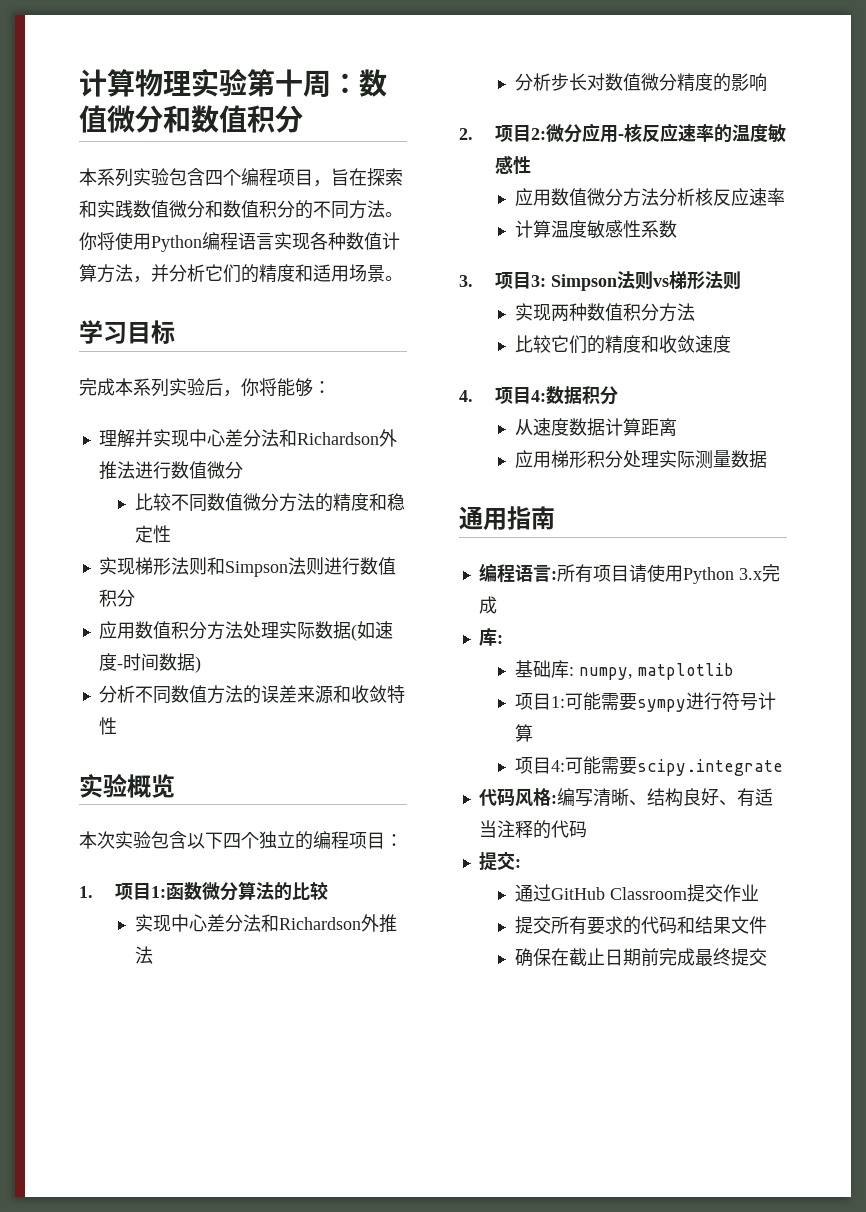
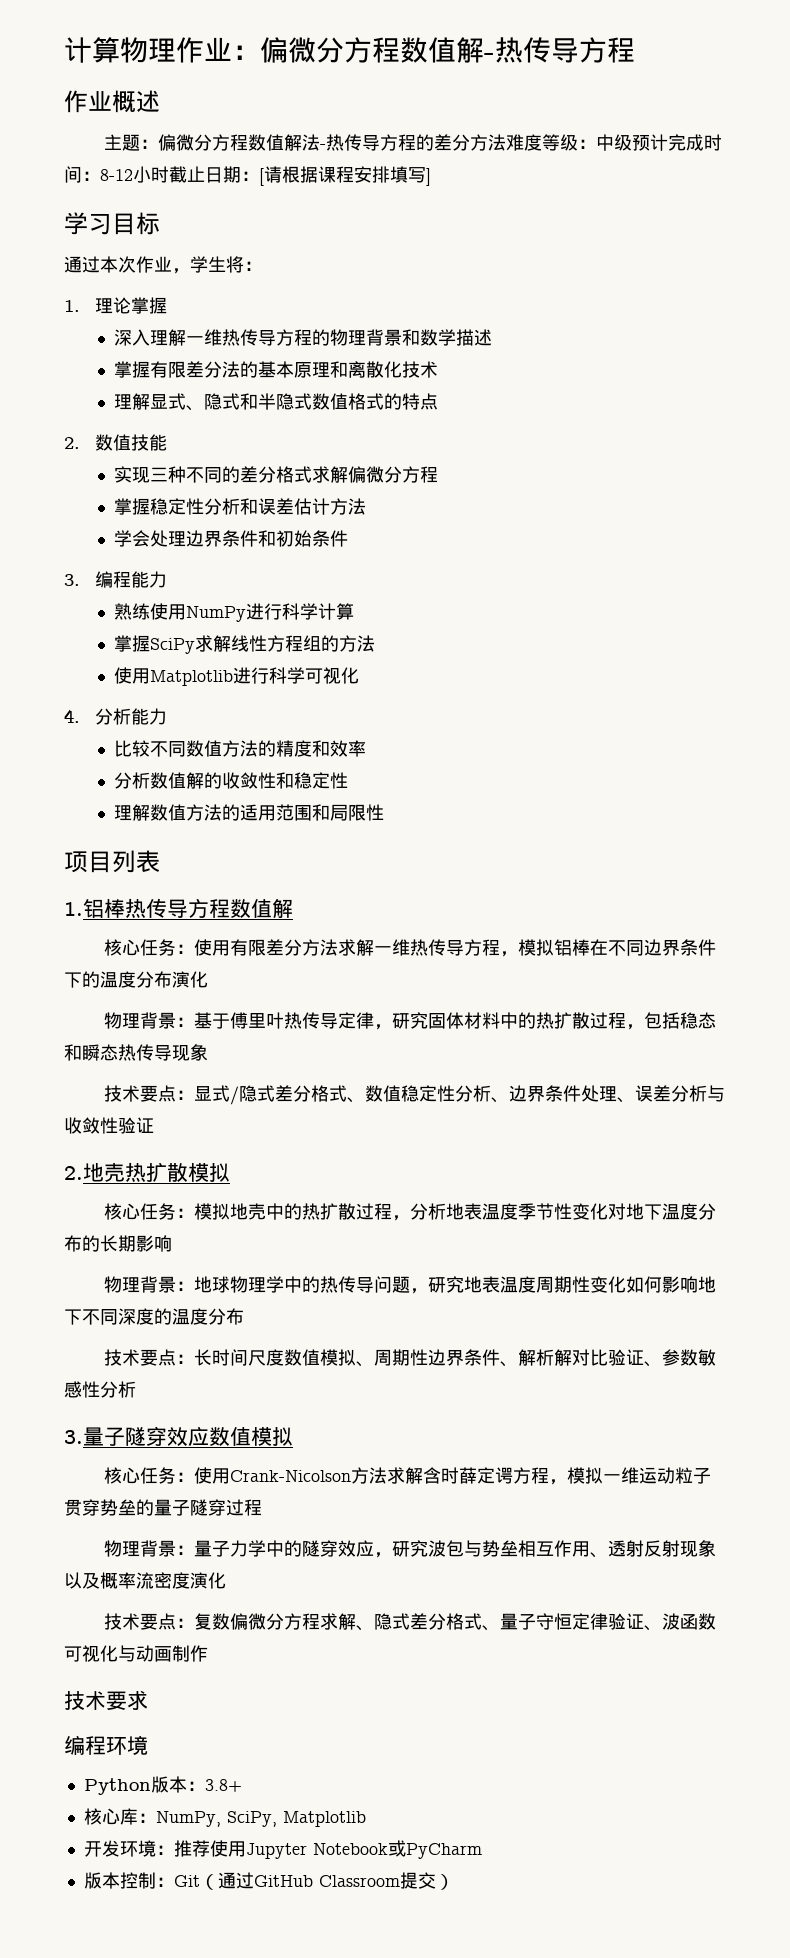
[191,69,387,97] [79,105,303,133] [79,168,403,187] [79,200,403,219] [79,232,400,252] [79,264,403,283] [79,320,175,344] [79,378,331,397] [98,429,397,448] [98,461,243,480] 实验第十周：数值微分和数值积分 // 本系列实验包含四个编程项目，旨在探索和实践数值微分和数值积分的不同方法。你将使用Python编程语言实现各种数值计算方法，并分析它们的精度和适用场景。 // 学习目标 // 完成本系列实验后，你将能够： // 理解并实现中心差分法和Richardson外推法进行数值微分 -> [176,37,635,63] [64,90,160,113] [103,134,722,151] [64,166,431,186] [64,212,160,235] [64,256,262,274] [64,297,167,314] [114,329,493,346] [114,361,439,378] [114,393,439,411] [64,434,167,451] [114,466,439,483] [114,498,367,515] [114,530,349,547] [64,571,167,588] [114,603,355,622] [114,635,376,654] [114,667,360,686] [64,708,167,725] 作业：偏微分方程数值解-热传导方程 // 作业概述 // 主题：偏微分方程数值解法-热传导方程的差分方法难度等级：中级预计完成时间：8-12小时截止日期：[请根据课程安排填写] // 学习目标 // 通过本次作业，学生将： // 1.理论掌握 // 深入理解一维热传导方程的物理背景和数学描述 // 掌握有限差分法的基本原理和离散化技术 // 理解显式、隐式和半隐式数值格式的特点 // 2.数值技能 // 实现三种不同的差分格式求解偏微分方程 // 掌握稳定性分析和误差估计方法 // 学会处理边界条件和初始条件 // 3.编程能力 // 熟练使用NumPy进行科学计算 // 掌握SciPy求解线性方程组的方法 // 使用Matplotlib进行科学可视化 // 4.分析能力
[242,493,279,511] 微分 -> (223, 748) none
[386,493,405,511] [134,525,171,543] [98,557,396,577] [98,589,135,607] [98,621,393,641] [98,653,201,673] [98,685,405,704] [98,717,117,735] [79,773,175,798] [79,831,403,850] [79,881,328,901] [134,914,397,933] [134,946,153,964] [514,73,767,92] [459,123,786,143] [494,155,531,174] [514,188,785,207] [514,220,677,239] [459,271,741,291] [514,303,695,322] [514,335,731,354] [459,386,618,405] [514,418,677,436] [514,450,767,469] [459,506,555,530] [478,563,780,584] [478,596,497,614] [478,628,503,646] [514,660,734,680] [514,692,776,712] [514,724,533,742] [514,756,783,776] [478,788,773,807] [478,820,587,839] [478,851,521,871] [514,884,759,902] [514,916,767,935] [514,948,767,967] 稳定性 // 实现梯形法则和Simpson法则进行数值积分 // 应用数值积分方法处理实际数据(如速度-时间数据) // 分析不同数值方法的误差来源和收敛特性 // 实验概览 // 本次实验包含以下四个独立的编程项目： // 1.项目1:函数微分算法的比较 // 实现中心差分法和Richardson外推法 // 分析步长对数值微分精度的影响 // 2.项目2:微分应用-核反应速率的温度敏感性 // 应用数值微分方法分析核反应速率 // 计算温度敏感性系数 // 3.项目3: Simpson法则vs梯形法则 // 实现两种数值积分方法 // 比较它们的精度和收敛速度 // 4.项目4:数据积分 // 从速度数据计算距离 // 应用梯形积分处理实际测量数据 // 通用指南 // 编程语言:所有项目请使用Python 3.x完成 // 库: // 基础库: numpy, matplotlib // 项目1:可能需要sympy进行符号计算 // 项目4:可能需要scipy.integrate // 代码风格:编写清晰、结构良好、有适当注释的代码 // 提交: // 通过GitHub Classroom提交作业 // 提交所有要求的代码和结果文件 // 确保在截止日期前完成最终提交 -> [330,740,367,757] [114,772,349,789] [114,804,385,821] [64,850,160,873] [64,898,293,918] [103,939,716,957] [64,971,208,988] [103,1012,716,1030] [64,1044,208,1061] [103,1085,725,1105] [64,1117,154,1134] [64,1162,230,1182] [103,1203,716,1221] [64,1235,172,1252] [103,1276,716,1294] [64,1308,244,1325] [103,1349,716,1367] [64,1381,136,1398] [64,1426,293,1446] [103,1467,711,1485] [64,1499,262,1516] [103,1540,716,1558] [64,1572,226,1589] [103,1613,716,1631] [64,1645,208,1662] [64,1690,148,1710] [64,1735,148,1755] [83,1776,242,1795] [83,1808,366,1827] [83,1840,482,1859] [83,1872,454,1890] 效率 // 分析数值解的收敛性和稳定性 // 理解数值方法的适用范围和局限性 // 项目列表 // 1.铝棒热传导方程数值解 // 核心任务：使用有限差分方法求解一维热传导方程，模拟铝棒在不同边界条件下的温度分布演化 // 物理背景：基于傅里叶热传导定律，研究固体材料中的热扩散过程，包括稳态和瞬态热传导现象 // 技术要点：显式/隐式差分格式、数值稳定性分析、边界条件处理、误差分析与收敛性验证 // 2.地壳热扩散模拟 // 核心任务：模拟地壳中的热扩散过程，分析地表温度季节性变化对地下温度分布的长期影响 // 物理背景：地球物理学中的热传导问题，研究地表温度周期性变化如何影响地下不同深度的温度分布 // 技术要点：长时间尺度数值模拟、周期性边界条件、解析解对比验证、参数敏感性分析 // 3.量子隧穿效应数值模拟 // 核心任务：使用Crank-Nicolson方法求解含时薛定谔方程，模拟一维运动粒子贯穿势垒的量子隧穿过程 // 物理背景：量子力学中的隧穿效应，研究波包与势垒相互作用、透射反射现象以及概率流密度演化 // 技术要点：复数偏微分方程求解、隐式差分格式、量子守恒定律验证、波函数可视化与动画制作 // 技术要求 // 编程环境 // Python版本：3.8+ // 核心库：NumPy, SciPy, Matplotlib // 开发环境：推荐使用Jupyter Notebook或PyCharm // 版本控制：Git（通过GitHub Classroom提交）

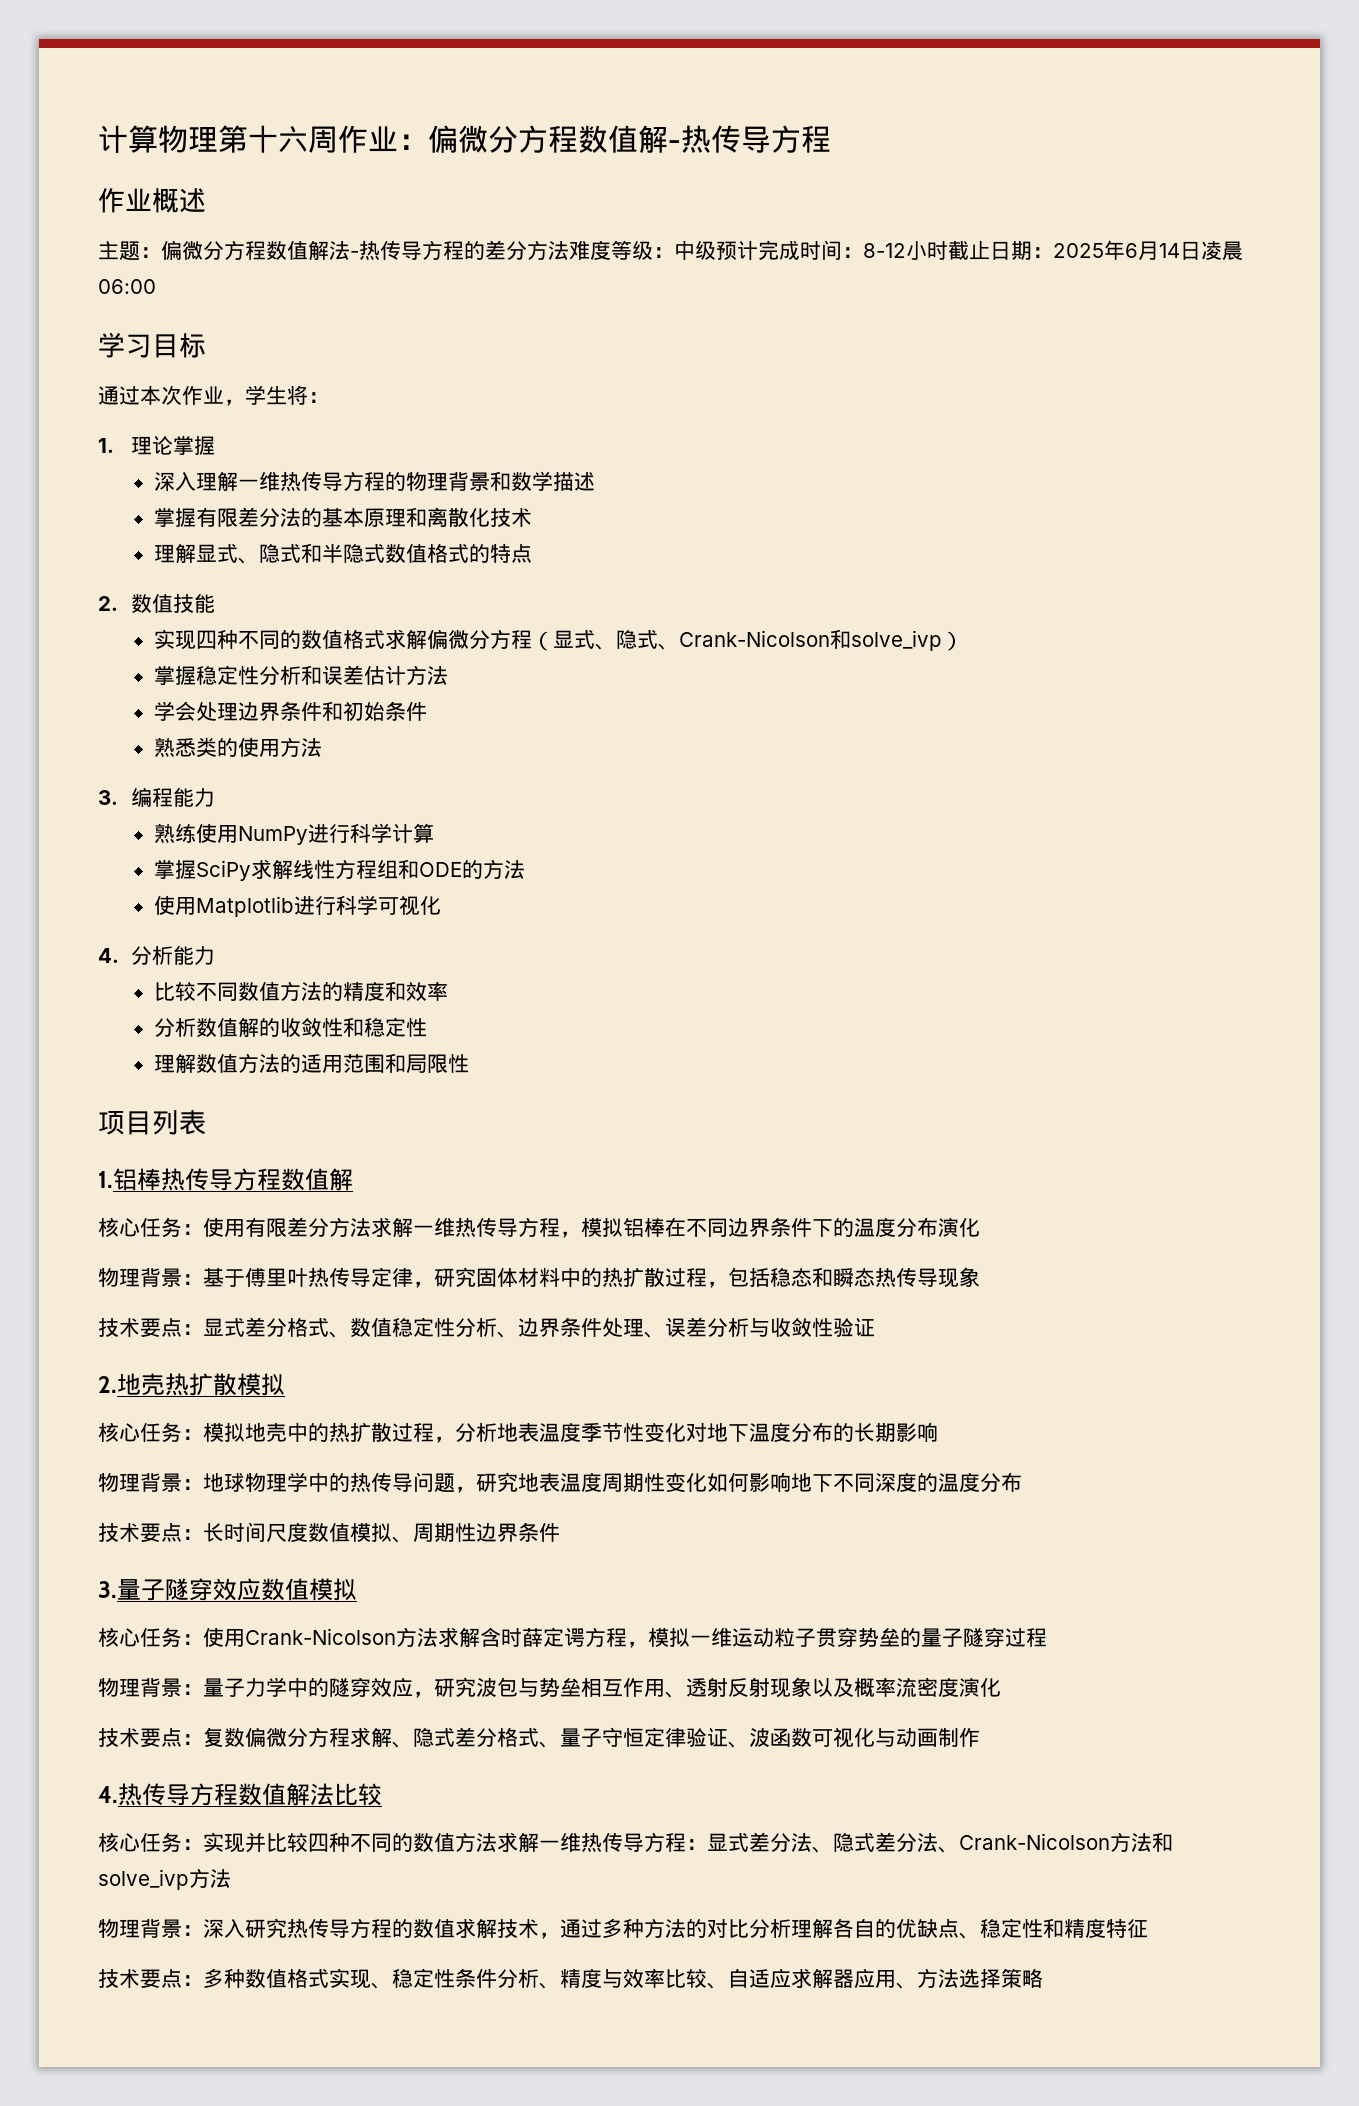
(176, 50) none -> [218,125,338,153] 第十六周
[259,166,431,186] [请根据课程安排填写] -> [1053,240,1243,261] [98,279,156,294] 2025年6月14日凌晨06:00
[150,466,277,483] 三种不同的差分 -> [195,629,343,650] 四种不同的数值
(439, 474) none -> [531,629,963,651] （显式、隐式、Crank-Nicolson和solve_ivp）
(349, 538) none -> [153,737,322,757] // 熟悉类的使用方法
(322, 643) none -> [397,859,462,879] 和ODE
[229,1085,275,1105] /隐式 -> (245, 1327) none
[499,1349,716,1367] [64,1381,136,1398] 、解析解对比验证、参数敏感性分析 -> (560, 1532) none
[64,1690,148,1710] [64,1735,148,1755] [83,1776,242,1795] [83,1808,366,1827] [83,1840,482,1859] [83,1872,454,1890] 技术要求 // 编程环境 // Python版本：3.8+ // 核心库：NumPy, SciPy, Matplotlib // 开发环境：推荐使用Jupyter Notebook或PyCharm // 版本控制：Git（通过GitHub Classroom提交） -> [98,1783,382,1806] [98,1832,1173,1853] [98,1868,231,1890] [98,1918,1148,1939] [98,1968,1043,1989] 4.热传导方程数值解法比较 // 核心任务：实现并比较四种不同的数值方法求解一维热传导方程：显式差分法、隐式差分法、Crank-Nicolson方法和solve_ivp方法 // 物理背景：深入研究热传导方程的数值求解技术，通过多种方法的对比分析理解各自的优缺点、稳定性和精度特征 // 技术要点：多种数值格式实现、稳定性条件分析、精度与效率比较、自适应求解器应用、方法选择策略

